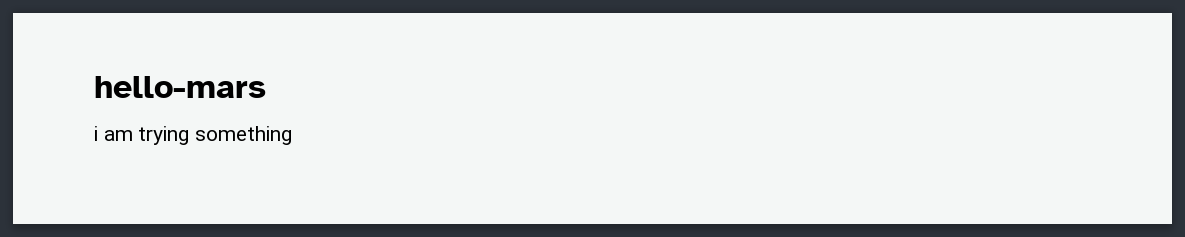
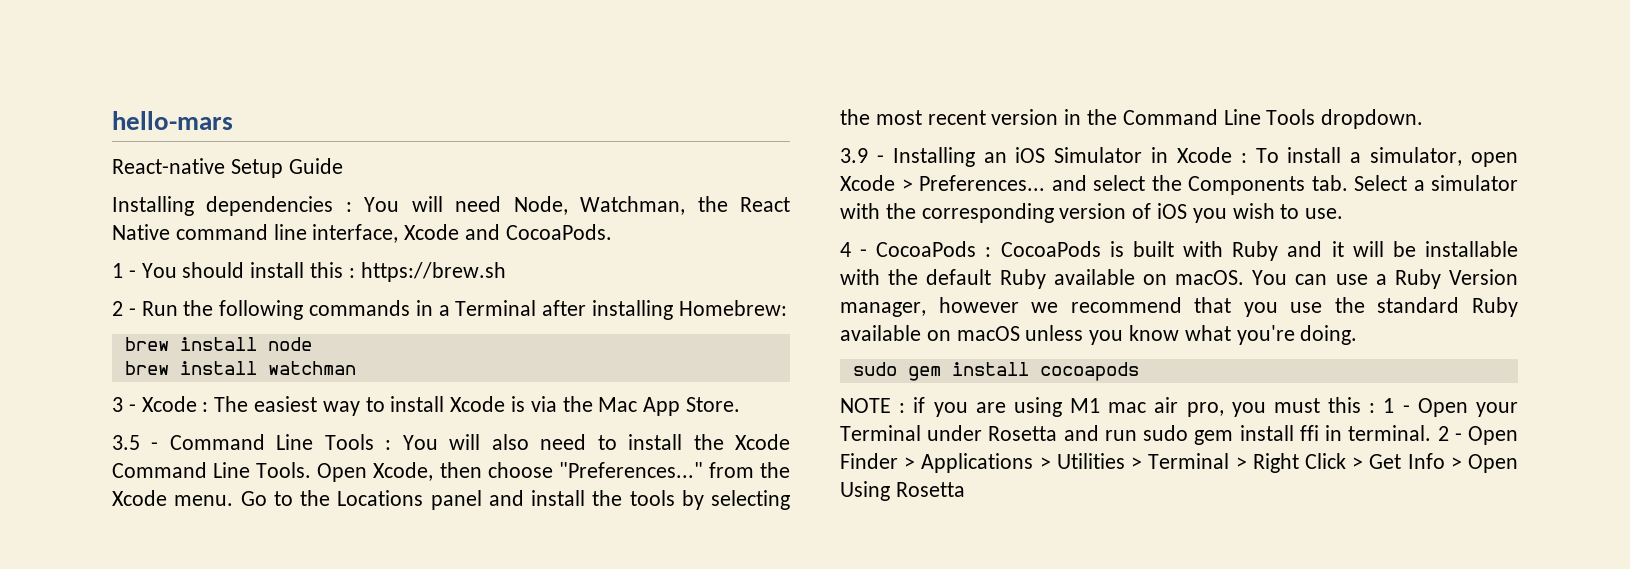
[94,126,293,145] i am trying something -> [112,158,343,178] [112,196,791,216] [112,224,612,243] [112,262,506,282] [112,300,787,320] [124,337,312,351] [124,361,356,375] [112,396,741,416] [112,434,790,450] [112,462,790,482] [112,490,790,510] [840,109,1424,129] [840,147,1518,167] [840,175,1518,195] [840,203,1344,223] [840,241,1518,261] [840,269,1518,289] [840,297,1518,317] [840,325,1358,345] [852,362,1139,381] [840,397,1518,417] [840,425,1518,445] [840,453,1518,473] [840,481,965,501] React-native Setup Guide // Installing dependencies : You will need Node, Watchman, the React Native command line interface, Xcode and CocoaPods. // 1 - You should install this : https://brew.sh // 2 - Run the following commands in a Terminal after installing Homebrew: // brew install node // brew install watchman // 3 - Xcode : The easiest way to install Xcode is via the Mac App Store. // 3.5 - Command Line Tools : You will also need to install the Xcode Command Line Tools. Open Xcode, then choose "Preferences..." from the Xcode menu. Go to the Locations panel and install the tools by selecting the most recent version in the Command Line Tools dropdown. // 3.9 - Installing an iOS Simulator in Xcode : To install a simulator, open Xcode > Preferences... and select the Components tab. Select a simulator with the corresponding version of iOS you wish to use. // 4 - CocoaPods : CocoaPods is built with Ruby and it will be installable with the default Ruby available on macOS. You can use a Ruby Version manager, however we recommend that you use the standard Ruby available on macOS unless you know what you're doing. // sudo gem install cocoapods // NOTE : if you are using M1 mac air pro, you must this : 1 - Open your Terminal under Rosetta and run sudo gem install ffi in terminal. 2 - Open Finder > Applications > Utilities > Terminal > Right Click > Get Info > Open Using Rosetta

